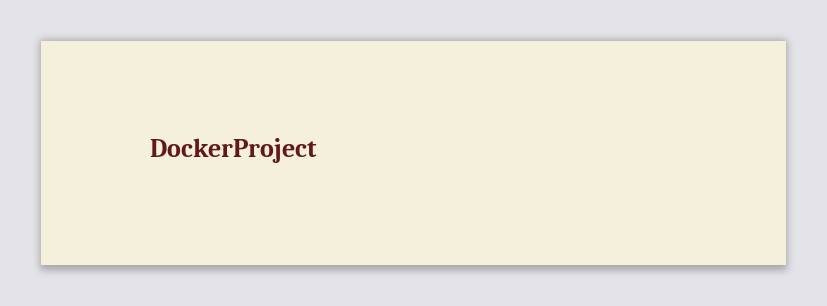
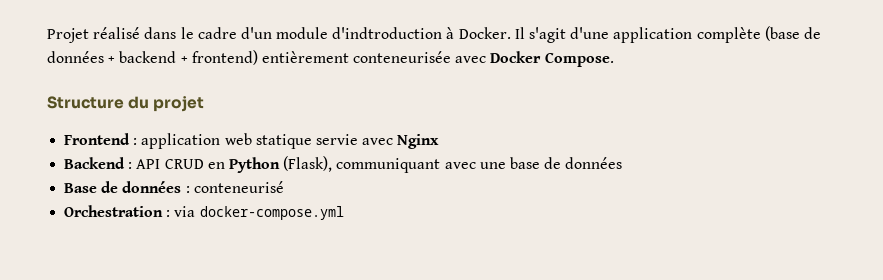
[150,138,317,163] DockerProject -> [47,26,821,43] [47,50,614,67] [47,96,205,112] [64,133,440,149] [64,156,623,173] [64,181,284,193] [64,205,344,220] Projet réalisé dans le cadre d'un module d'indtroduction à Docker. Il s'agit d'une application complète (base de données + backend + frontend) entièrement conteneurisée avec Docker Compose. // Structure du projet // Frontend : application web statique servie avec Nginx // Backend : API CRUD en Python (Flask), communiquant avec une base de données // Base de données : conteneurisé // Orchestration : via docker-compose.yml

